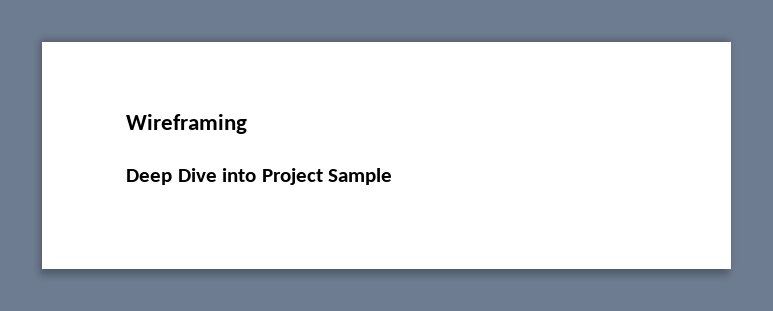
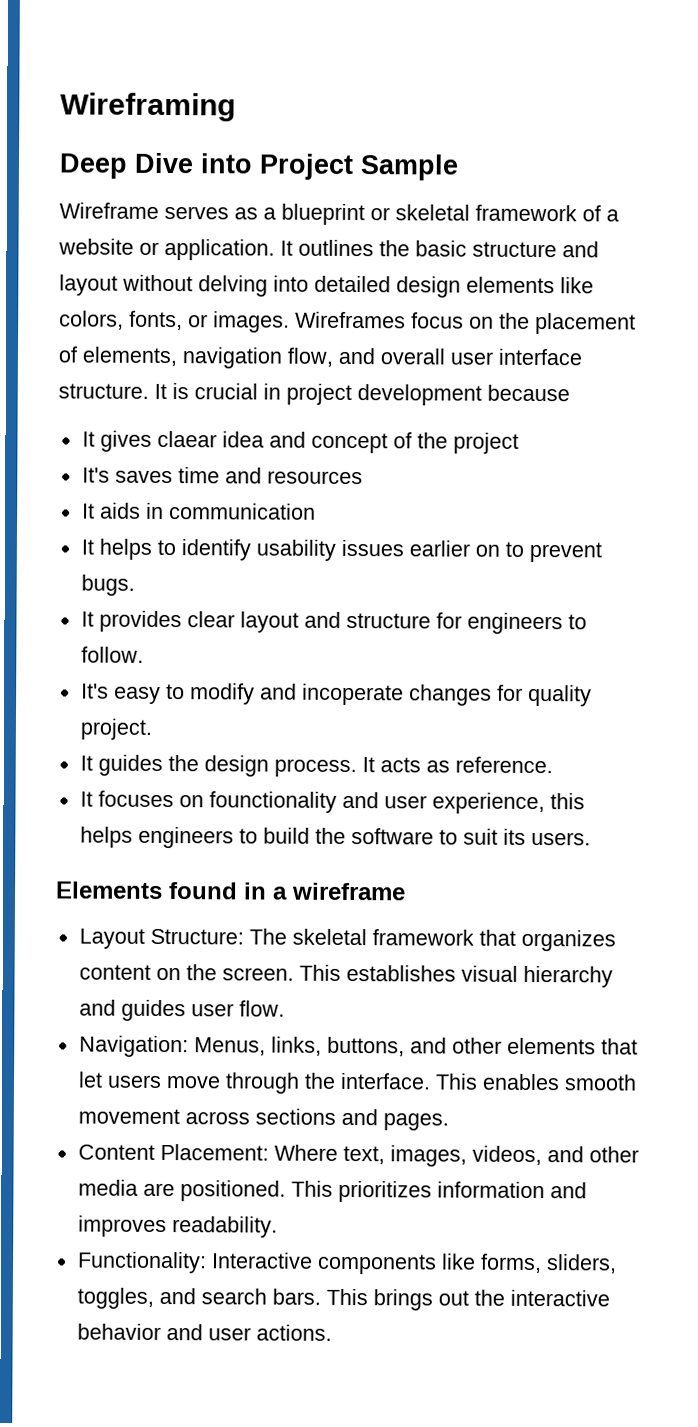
(393, 176) none -> [59,202,619,226] [58,238,599,261] [59,274,594,298] [59,310,636,335] [58,346,582,369] [58,383,570,406] [81,430,519,454] [81,467,363,485] [81,502,316,520] [80,538,602,563] [80,574,135,596] [80,610,587,635] [80,646,144,663] [80,683,592,707] [79,718,152,740] [79,754,553,778] [79,790,585,815] [79,826,591,849] [55,881,406,901] [78,928,616,952] [78,964,613,988] [78,999,285,1022] [78,1035,638,1058] [77,1071,637,1094] [77,1108,449,1131] [77,1143,639,1167] [77,1179,587,1203] [77,1215,278,1238] [76,1251,617,1275] [76,1287,610,1311] [76,1323,332,1341] // Wireframe serves as a blueprint or skeletal framework of a website or application. It outlines the basic structure and layout without delving into detailed design elements like colors, fonts, or images. Wireframes focus on the placement of elements, navigation flow, and overall user interface structure. It is crucial in project development because // It gives claear idea and concept of the project // It's saves time and resources // It aids in communication // It helps to identify usability issues earlier on to prevent bugs. // It provides clear layout and structure for engineers to follow. // It's easy to modify and incoperate changes for quality project. // It guides the design process. It acts as reference. // It focuses on founctionality and user experience, this helps engineers to build the software to suit its users. // Elements found in a wireframe // Layout Structure: The skeletal framework that organizes content on the screen. This establishes visual hierarchy and guides user flow. // Navigation: Menus, links, buttons, and other elements that let users move through the interface. This enables smooth movement across sections and pages. // Content Placement: Where text, images, videos, and other media are positioned. This prioritizes information and improves readability. // Functionality: Interactive components like forms, sliders, toggles, and search bars. This brings out the interactive behavior and user actions.

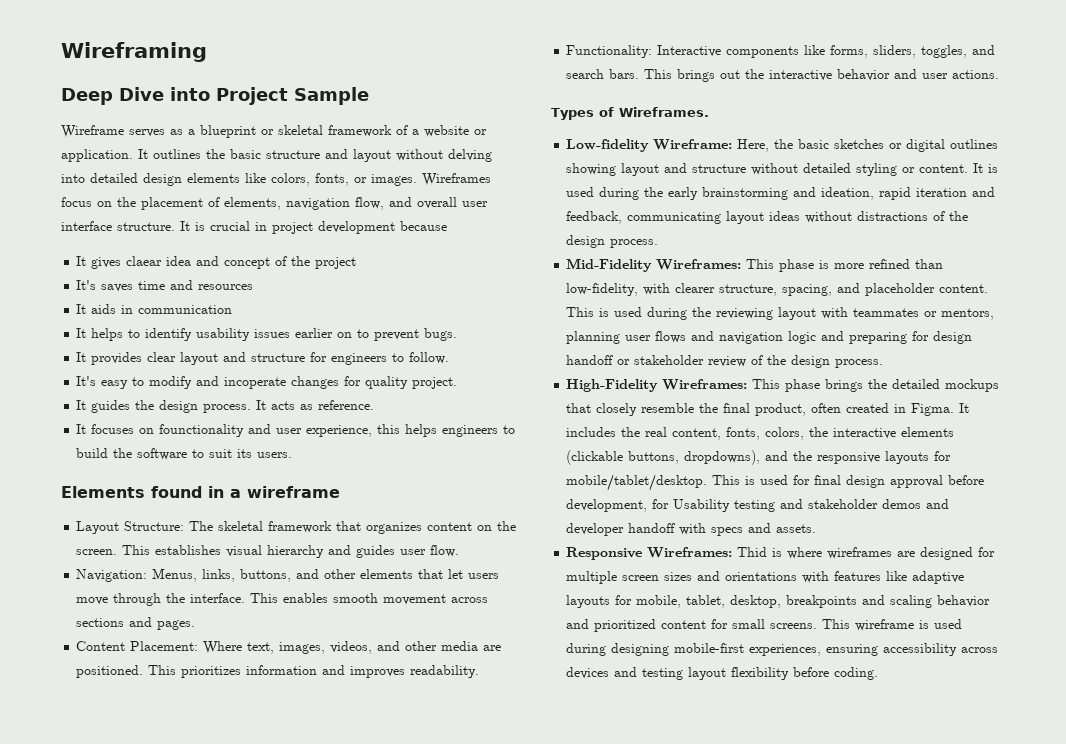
(332, 1332) none -> [551,107,709,120] [566,139,999,152] [566,163,999,176] [566,187,996,200] [566,211,969,224] [566,235,659,248] [566,258,944,272] [566,283,989,296] [566,307,995,320] [566,331,973,344] [566,355,884,368] [566,379,1000,392] [566,403,970,416] [566,427,955,440] [566,450,952,465] [566,474,985,491] [566,499,950,512] [566,523,817,536] [566,547,996,560] [566,571,965,584] [566,595,991,608] [566,619,963,632] [566,643,999,656] [566,667,879,680] // Types of Wireframes. // Low-fidelity Wireframe: Here, the basic sketches or digital outlines showing layout and structure without detailed styling or content. It is used during the early brainstorming and ideation, rapid iteration and feedback, communicating layout ideas without distractions of the design process. // Mid-Fidelity Wireframes: This phase is more refined than low-fidelity, with clearer structure, spacing, and placeholder content. This is used during the reviewing layout with teammates or mentors, planning user flows and navigation logic and preparing for design handoff or stakeholder review of the design process. // High-Fidelity Wireframes: This phase brings the detailed mockups that closely resemble the final product, often created in Figma. It includes the real content, fonts, colors, the interactive elements (clickable buttons, dropdowns), and the responsive layouts for mobile/tablet/desktop. This is used for final design approval before development, for Usability testing and stakeholder demos and developer handoff with specs and assets. // Responsive Wireframes: Thid is where wireframes are designed for multiple screen sizes and orientations with features like adaptive layouts for mobile, tablet, desktop, breakpoints and scaling behavior and prioritized content for small screens. This wireframe is used during designing mobile-first experiences, ensuring accessibility across devices and testing layout flexibility before coding.

